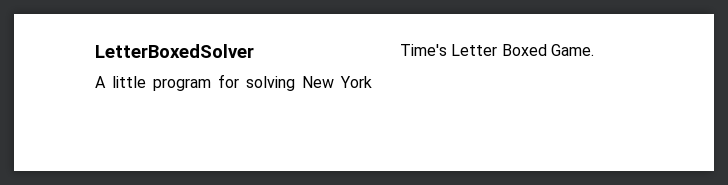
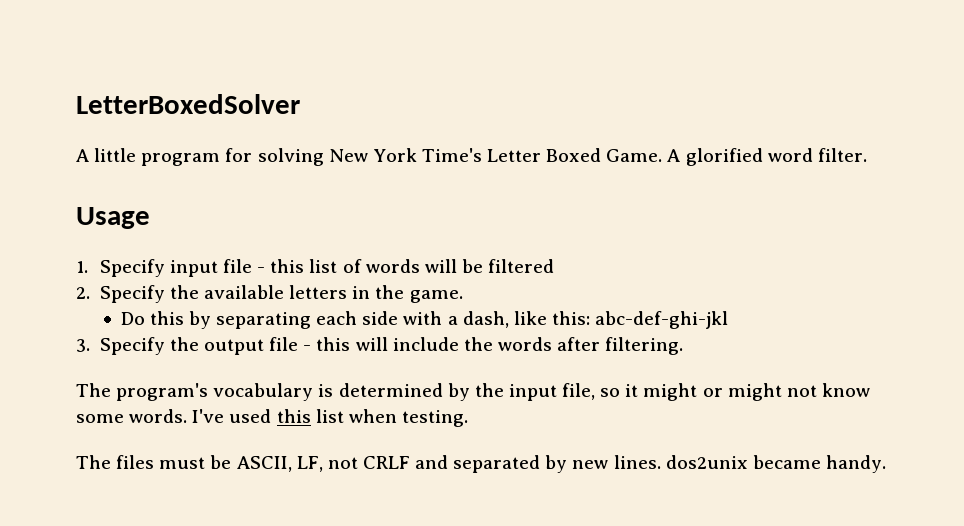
(594, 50) none -> [667,148,867,166] [76,207,150,229] [76,259,555,277] [76,285,463,303] [120,311,729,329] [76,337,684,355] [76,383,870,401] [76,409,468,427] [76,455,886,473] A glorified word filter. // Usage // 1. Specify input file - this list of words will be filtered // 2. Specify the available letters in the game. // Do this by separating each side with a dash, like this: abc-def-ghi-jkl // 3. Specify the output file - this will include the words after filtering. // The program's vocabulary is determined by the input file, so it might or might not know some words. I've used this list when testing. // The files must be ASCII, LF, not CRLF and separated by new lines. dos2unix became handy.

